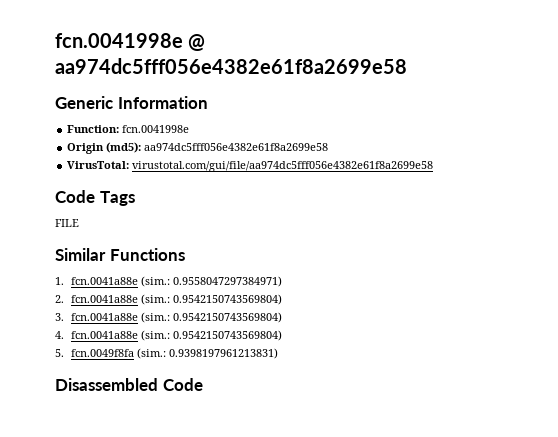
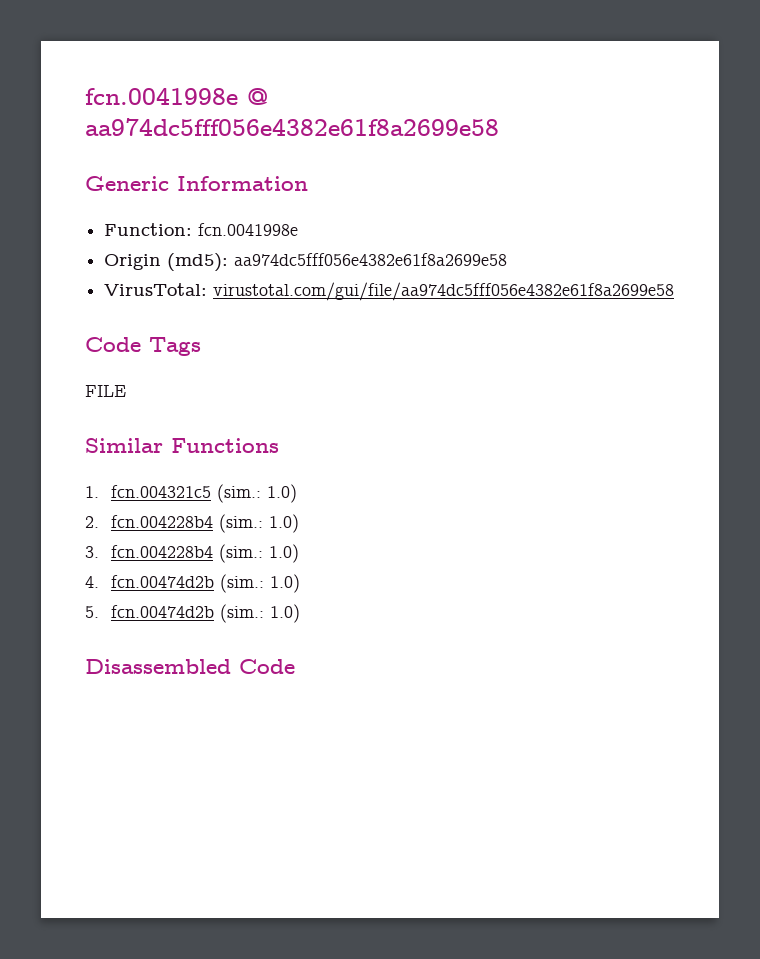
[70,276,282,287] [55,294,282,305] [55,312,282,323] [55,330,282,341] [55,348,278,359] fcn.0041a88e (sim.: 0.9558047297384971) // 2. fcn.0041a88e (sim.: 0.9542150743569804) // 3. fcn.0041a88e (sim.: 0.9542150743569804) // 4. fcn.0041a88e (sim.: 0.9542150743569804) // 5. fcn.0049f8fa (sim.: 0.9398197961213831) -> [111,484,298,503] [85,514,300,533] [85,544,300,563] [85,574,301,593] [85,604,301,623] fcn.004321c5 (sim.: 1.0) // 2. fcn.004228b4 (sim.: 1.0) // 3. fcn.004228b4 (sim.: 1.0) // 4. fcn.00474d2b (sim.: 1.0) // 5. fcn.00474d2b (sim.: 1.0)

